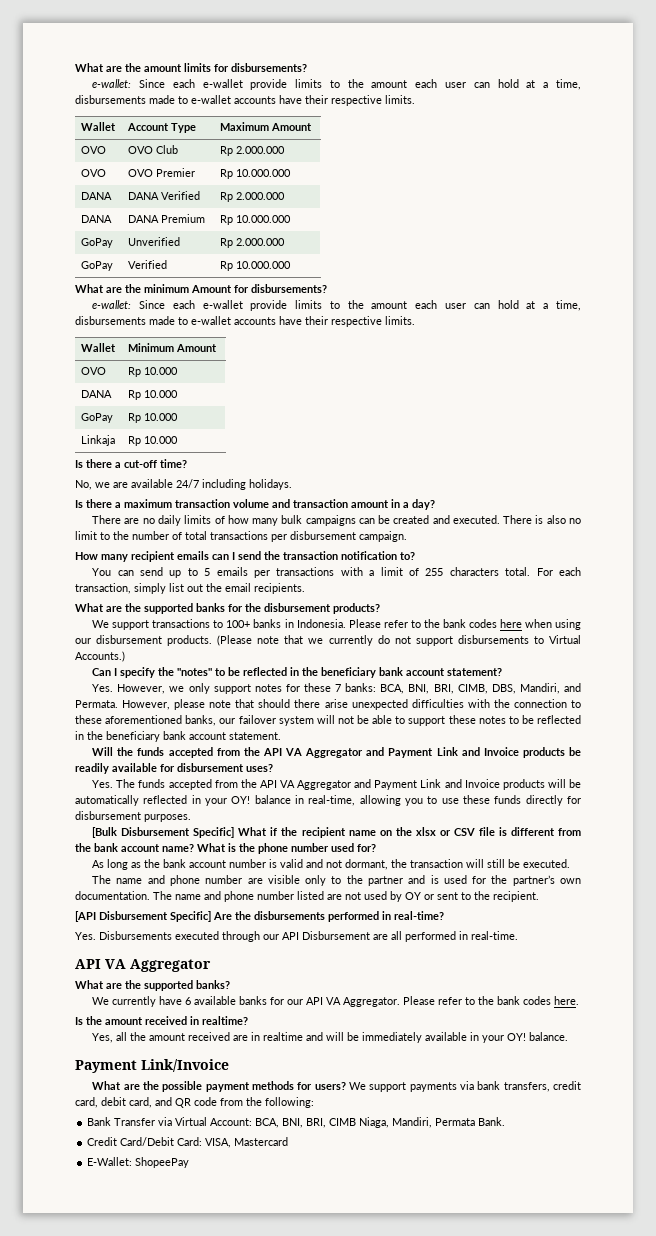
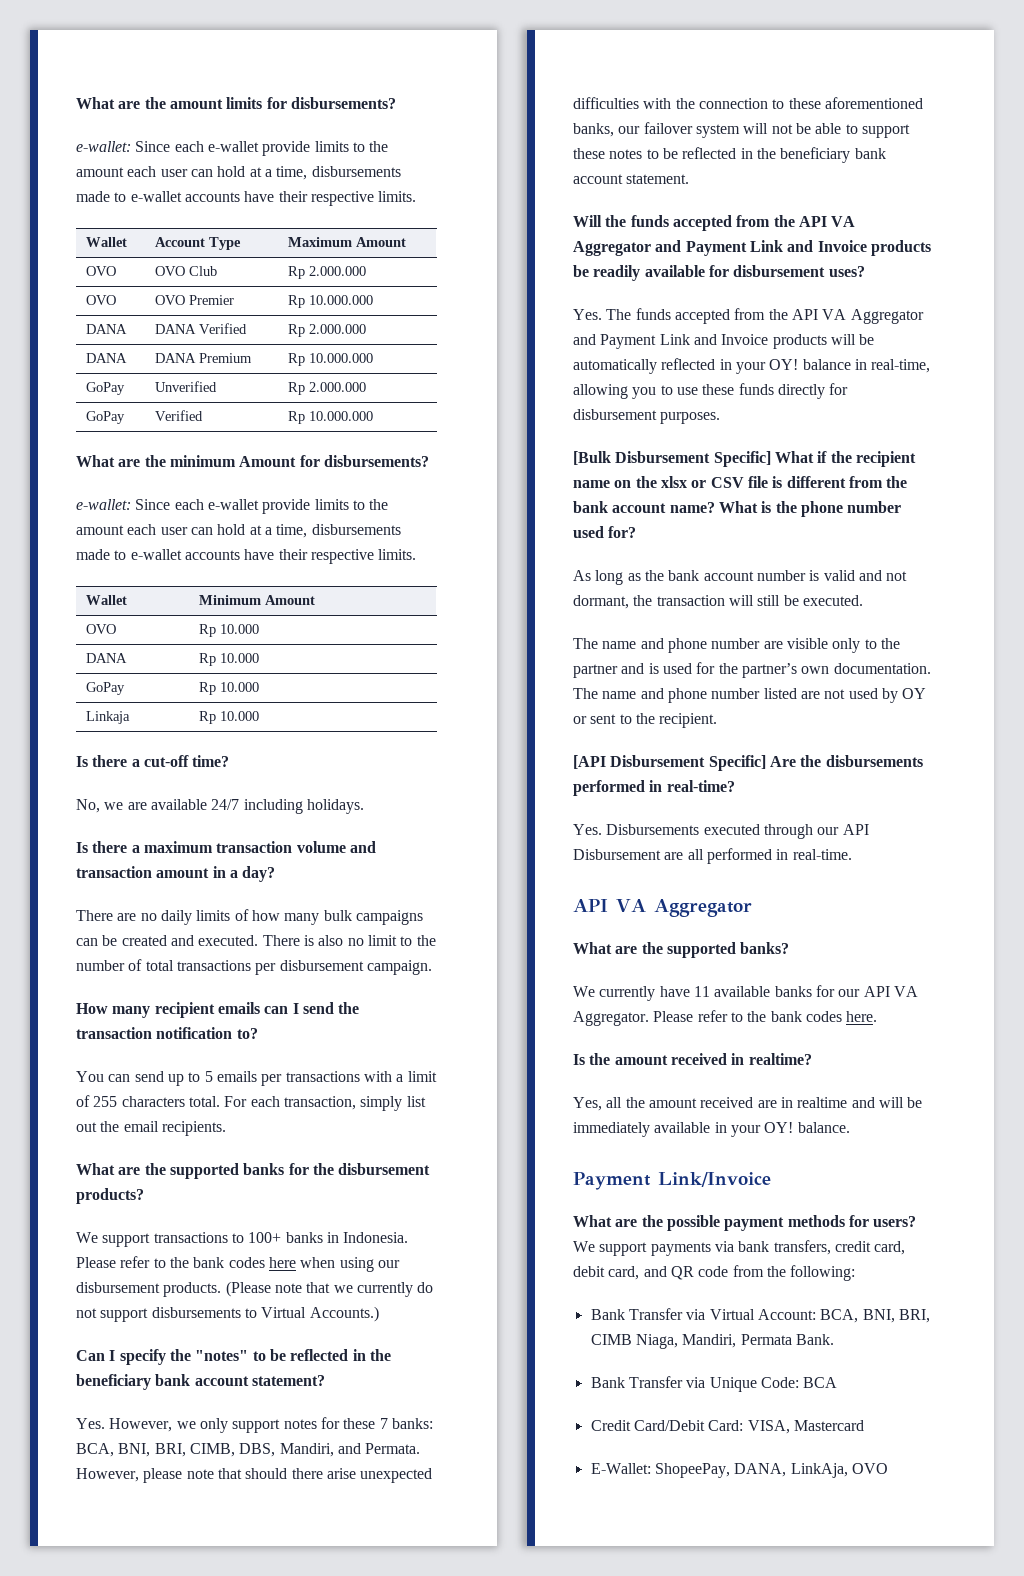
[185,997,192,1005] 6 -> [693,986,710,997] 11
(506, 1121) none -> [590,1376,838,1392] // Bank Transfer via Unique Code: BCA
[135,1157,190,1168] ShopeePay -> [654,1463,888,1478] ShopeePay, DANA, LinkAja, OVO

